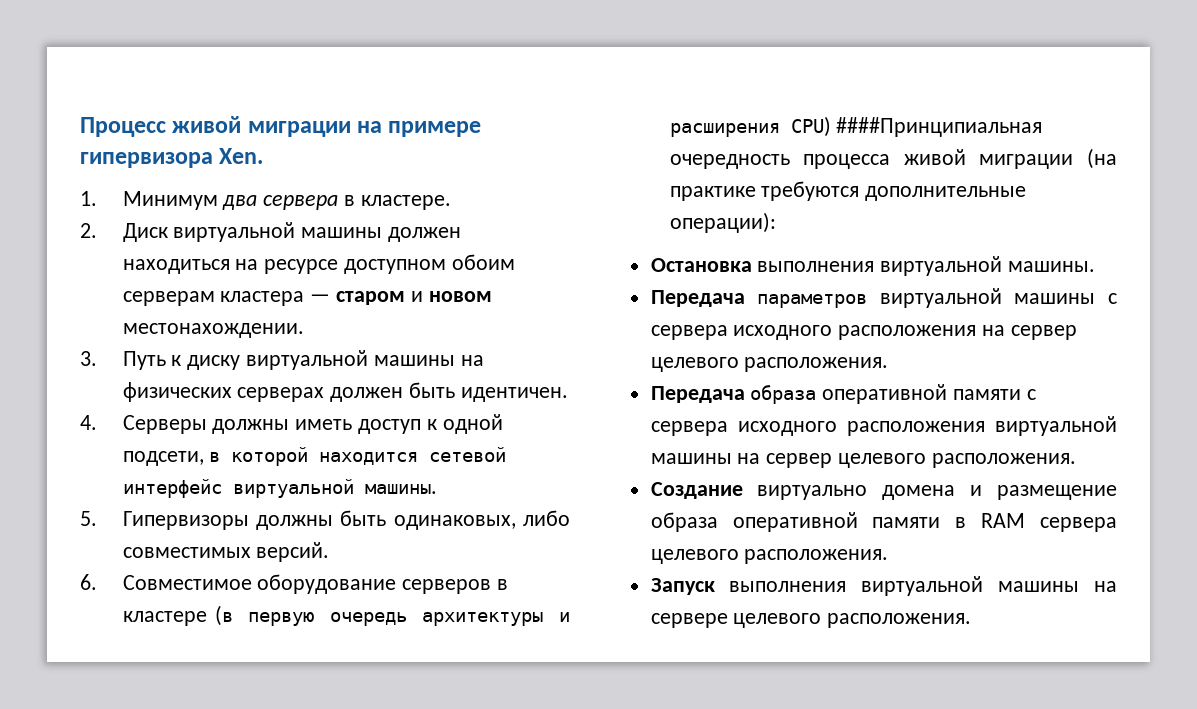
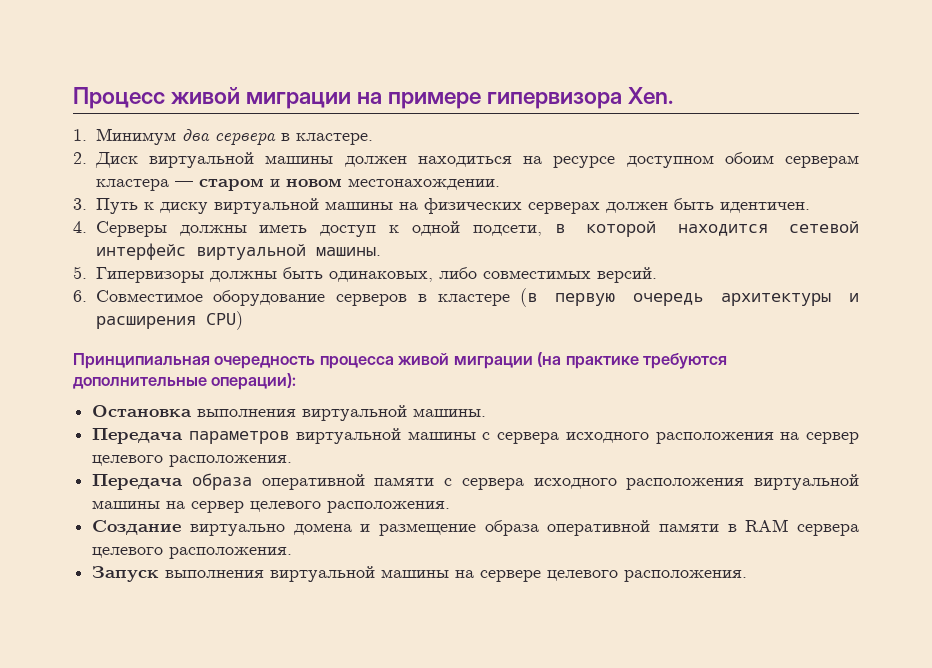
[836,117,1043,137] ####Принципиальная -> [73,353,210,369] // Принципиальная

